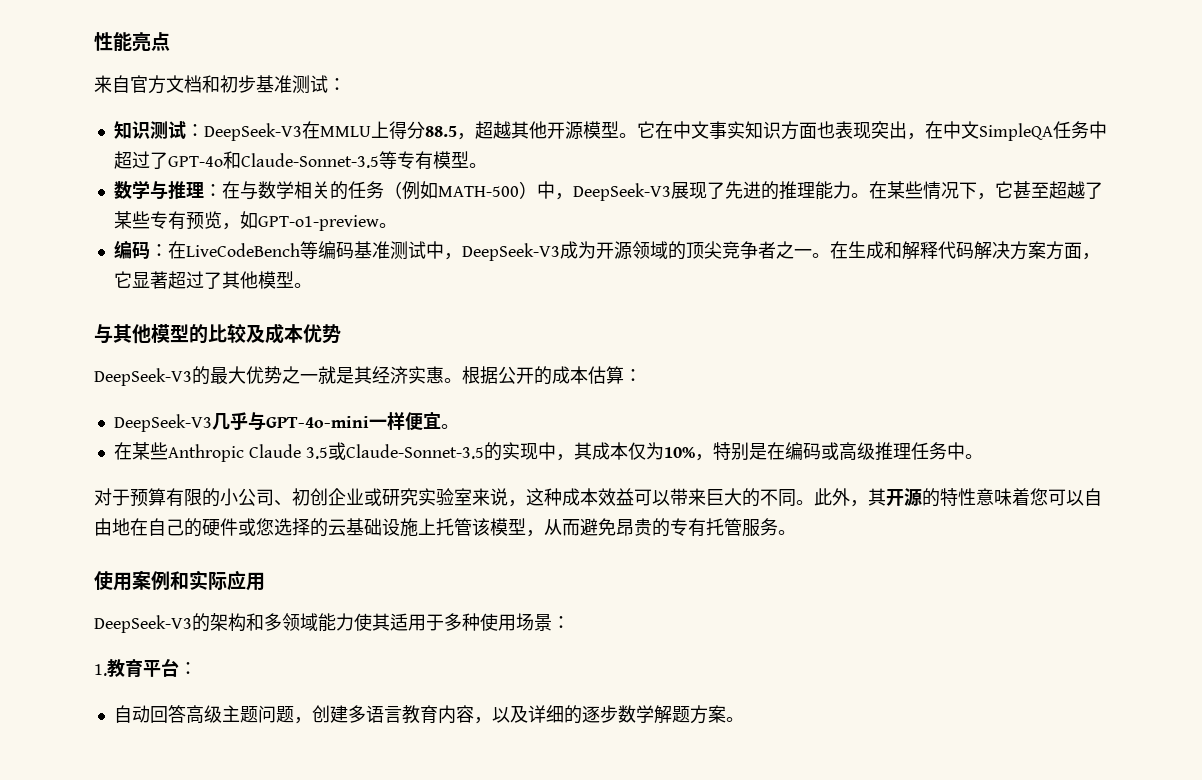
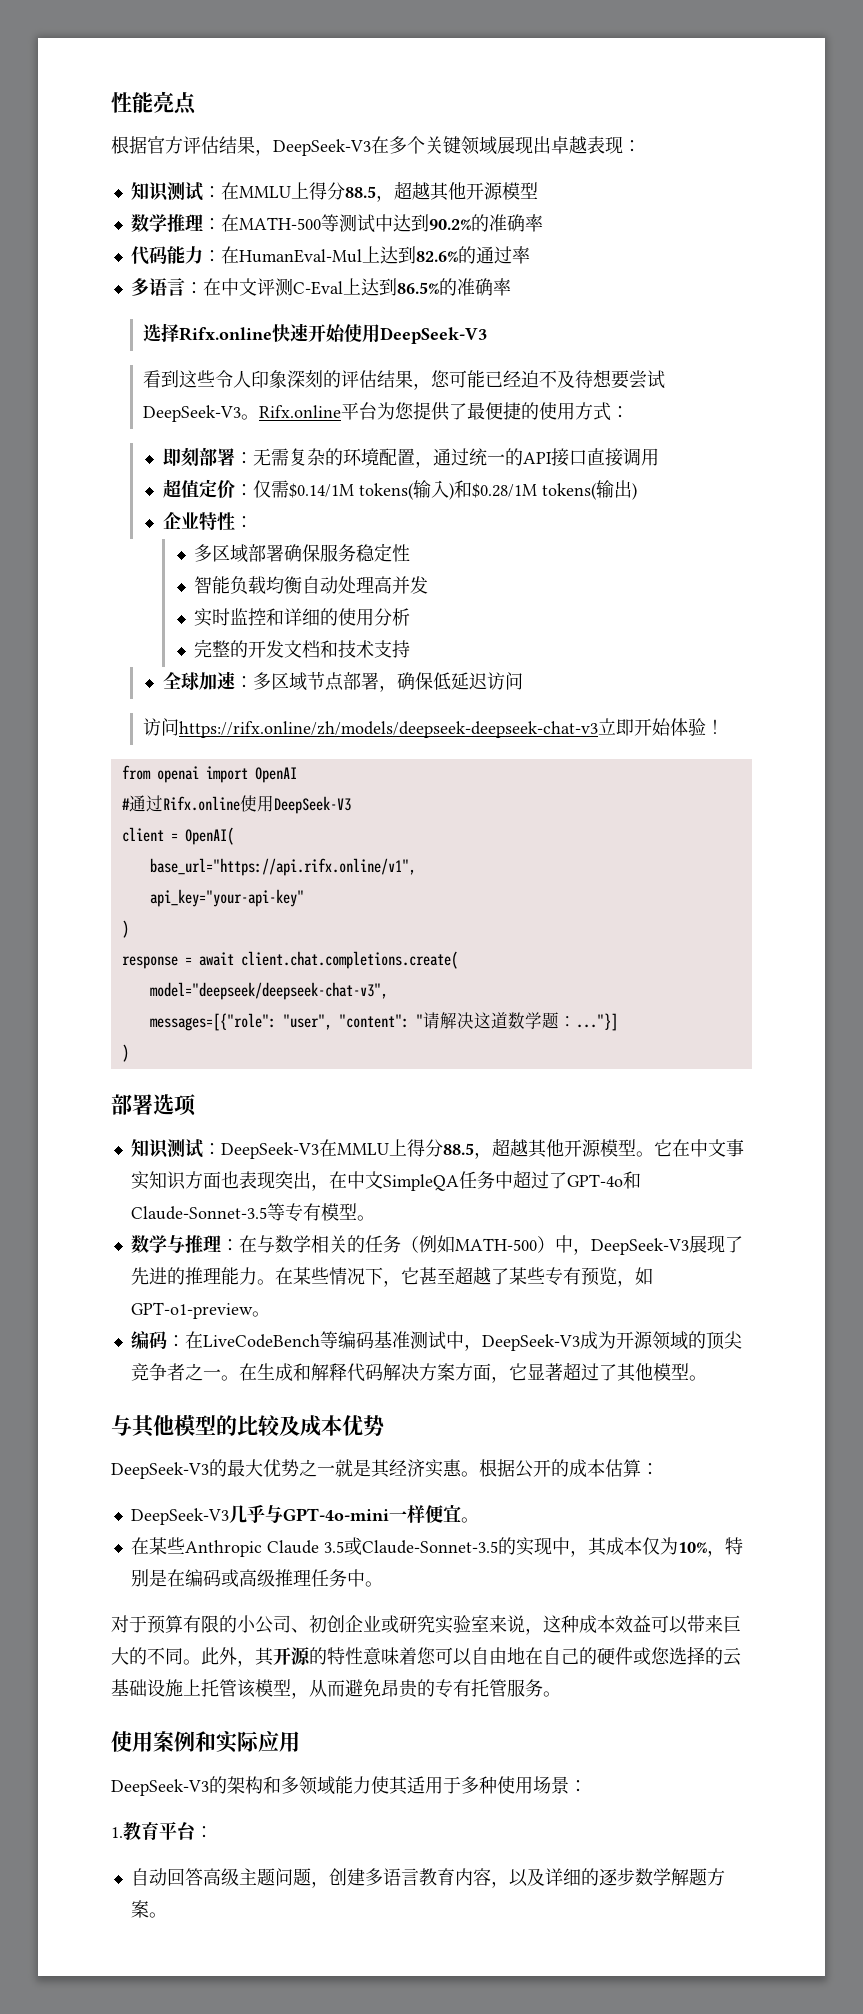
[94,75,346,94] 来自官方文档和初步基准测试： -> [111,136,641,156] [130,181,538,202] [130,214,543,233] [130,246,530,265] [130,278,511,296] [142,323,487,344] [142,369,665,390] [142,402,629,422] [162,447,659,468] [162,479,637,500] [162,511,253,531] [194,543,411,563] [194,576,429,595] [194,608,411,627] [194,639,411,658] [162,671,523,692] [142,718,724,738] [121,765,297,783] [121,795,351,814] [121,827,234,845] [149,858,416,876] [149,889,304,907] [121,920,129,938] [121,951,458,969] [149,982,388,1000] [149,1012,618,1031] [121,1044,129,1062] [111,1094,196,1116] 根据官方评估结果，DeepSeek-V3在多个关键领域展现出卓越表现： // 知识测试：在MMLU上得分88.5，超越其他开源模型 // 数学推理：在MATH-500等测试中达到90.2%的准确率 // 代码能力：在HumanEval-Mul上达到82.6%的通过率 // 多语言：在中文评测C-Eval上达到86.5%的准确率 // 选择Rifx.online快速开始使用DeepSeek-V3 // 看到这些令人印象深刻的评估结果，您可能已经迫不及待想要尝试DeepSeek-V3。Rifx.online平台为您提供了最便捷的使用方式： // 即刻部署：无需复杂的环境配置，通过统一的API接口直接调用 // 超值定价：仅需$0.14/1M tokens(输入)和$0.28/1M tokens(输出) // 企业特性： // 多区域部署确保服务稳定性 // 智能负载均衡自动处理高并发 // 实时监控和详细的使用分析 // 完整的开发文档和技术支持 // 全球加速：多区域节点部署，确保低延迟访问 // 访问https://rifx.online/zh/models/deepseek-deepseek-chat-v3立即开始体验！ // from openai import OpenAI // #通过Rifx.online使用DeepSeek-V3 // client = OpenAI( // base_url="https://api.rifx.online/v1", // api_key="your-api-key" // ) // response = await client.chat.completions.create( // model="deepseek/deepseek-chat-v3", // messages=[{"role": "user", "content": "请解决这道数学题：..."}] // ) // 部署选项

